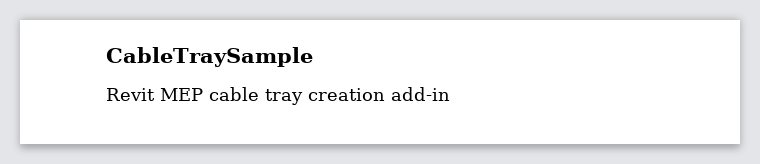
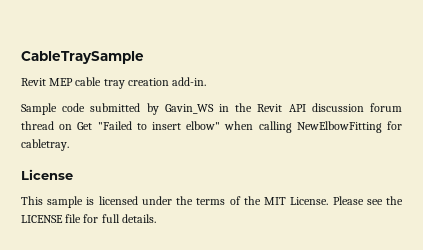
[391,87,450,101] add-in -> [172,77,207,86] [21,103,402,115] [21,121,402,133] [21,139,69,151] [21,169,73,180] [21,196,403,208] [21,214,156,223] add-in. // Sample code submitted by Gavin_WS in the Revit API discussion forum thread on Get "Failed to insert elbow" when calling NewElbowFitting for cabletray. // License // This sample is licensed under the terms of the MIT License. Please see the LICENSE file for full details.

